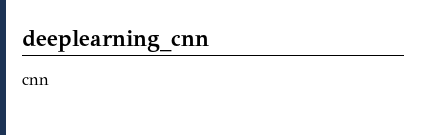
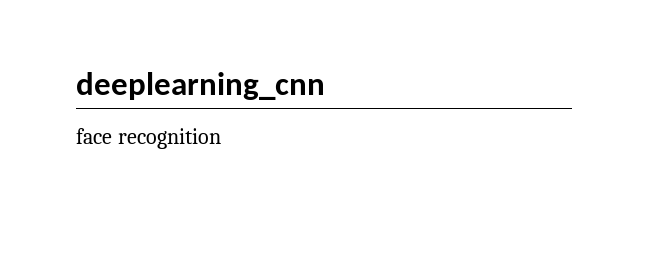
[22,76,49,85] cnn -> [76,128,221,149] face recognition

